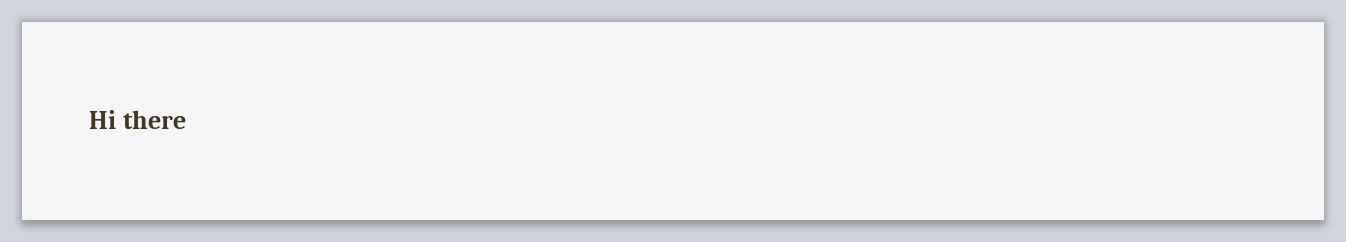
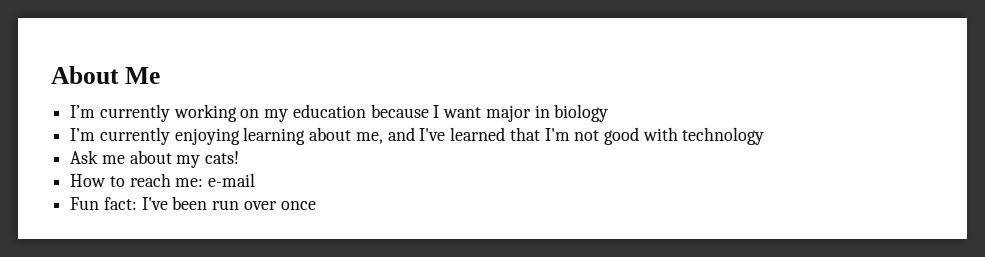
[89,110,186,129] Hi there -> [51,66,160,84] [70,104,609,122] [70,127,765,145] [70,150,240,168] [70,173,256,187] [70,196,316,210] About Me // I’m currently working on my education because I want major in biology // I’m currently enjoying learning about me, and I've learned that I'm not good with technology // Ask me about my cats! // How to reach me: e-mail // Fun fact: I've been run over once

